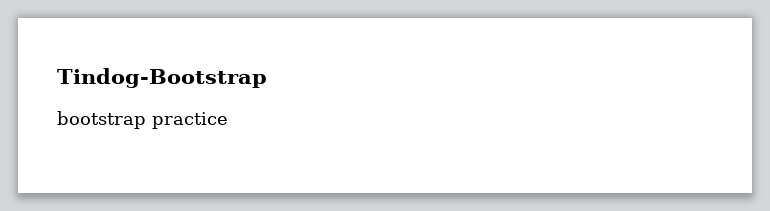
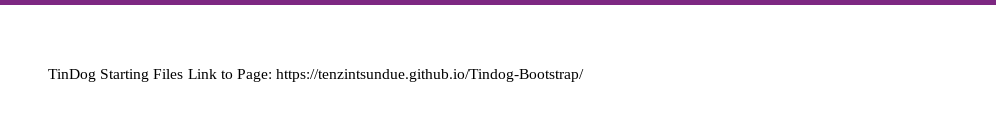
[57,68,267,88] [57,111,228,129] Tindog-Bootstrap // bootstrap practice -> [48,69,585,82] TinDog Starting Files Link to Page: https://tenzintsundue.github.io/Tindog-Bootstrap/

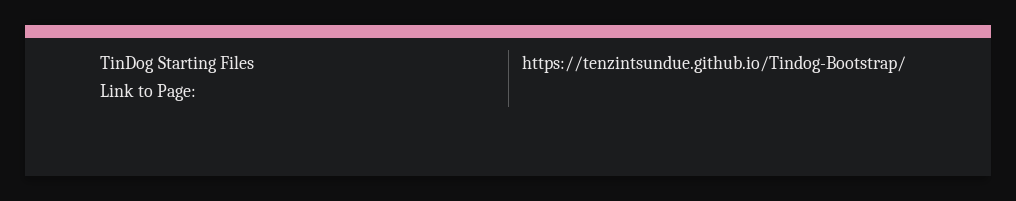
(184, 74) none -> (255, 62) //

